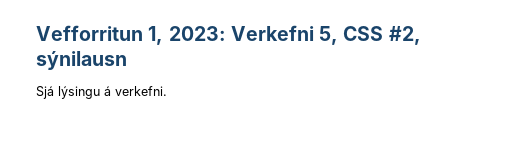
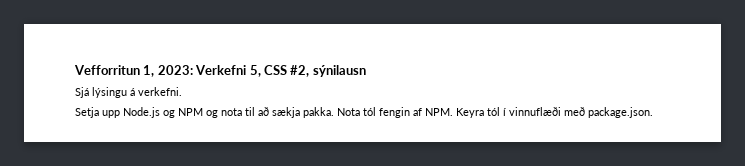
(167, 91) none -> [75,107,653,118] // Setja upp Node.js og NPM og nota til að sækja pakka. Nota tól fengin af NPM. Keyra tól í vinnuflæði með package.json.

